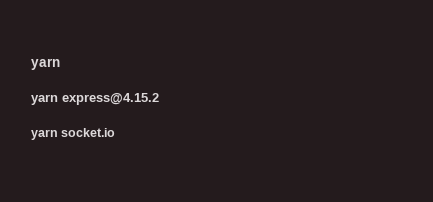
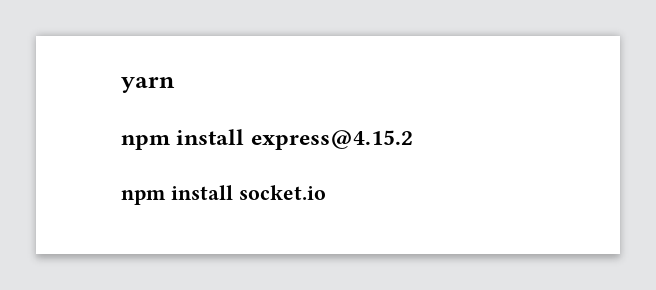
[31,94,58,105] yarn -> [121,129,245,150] npm install
[31,129,58,140] yarn -> [121,185,233,205] npm install

